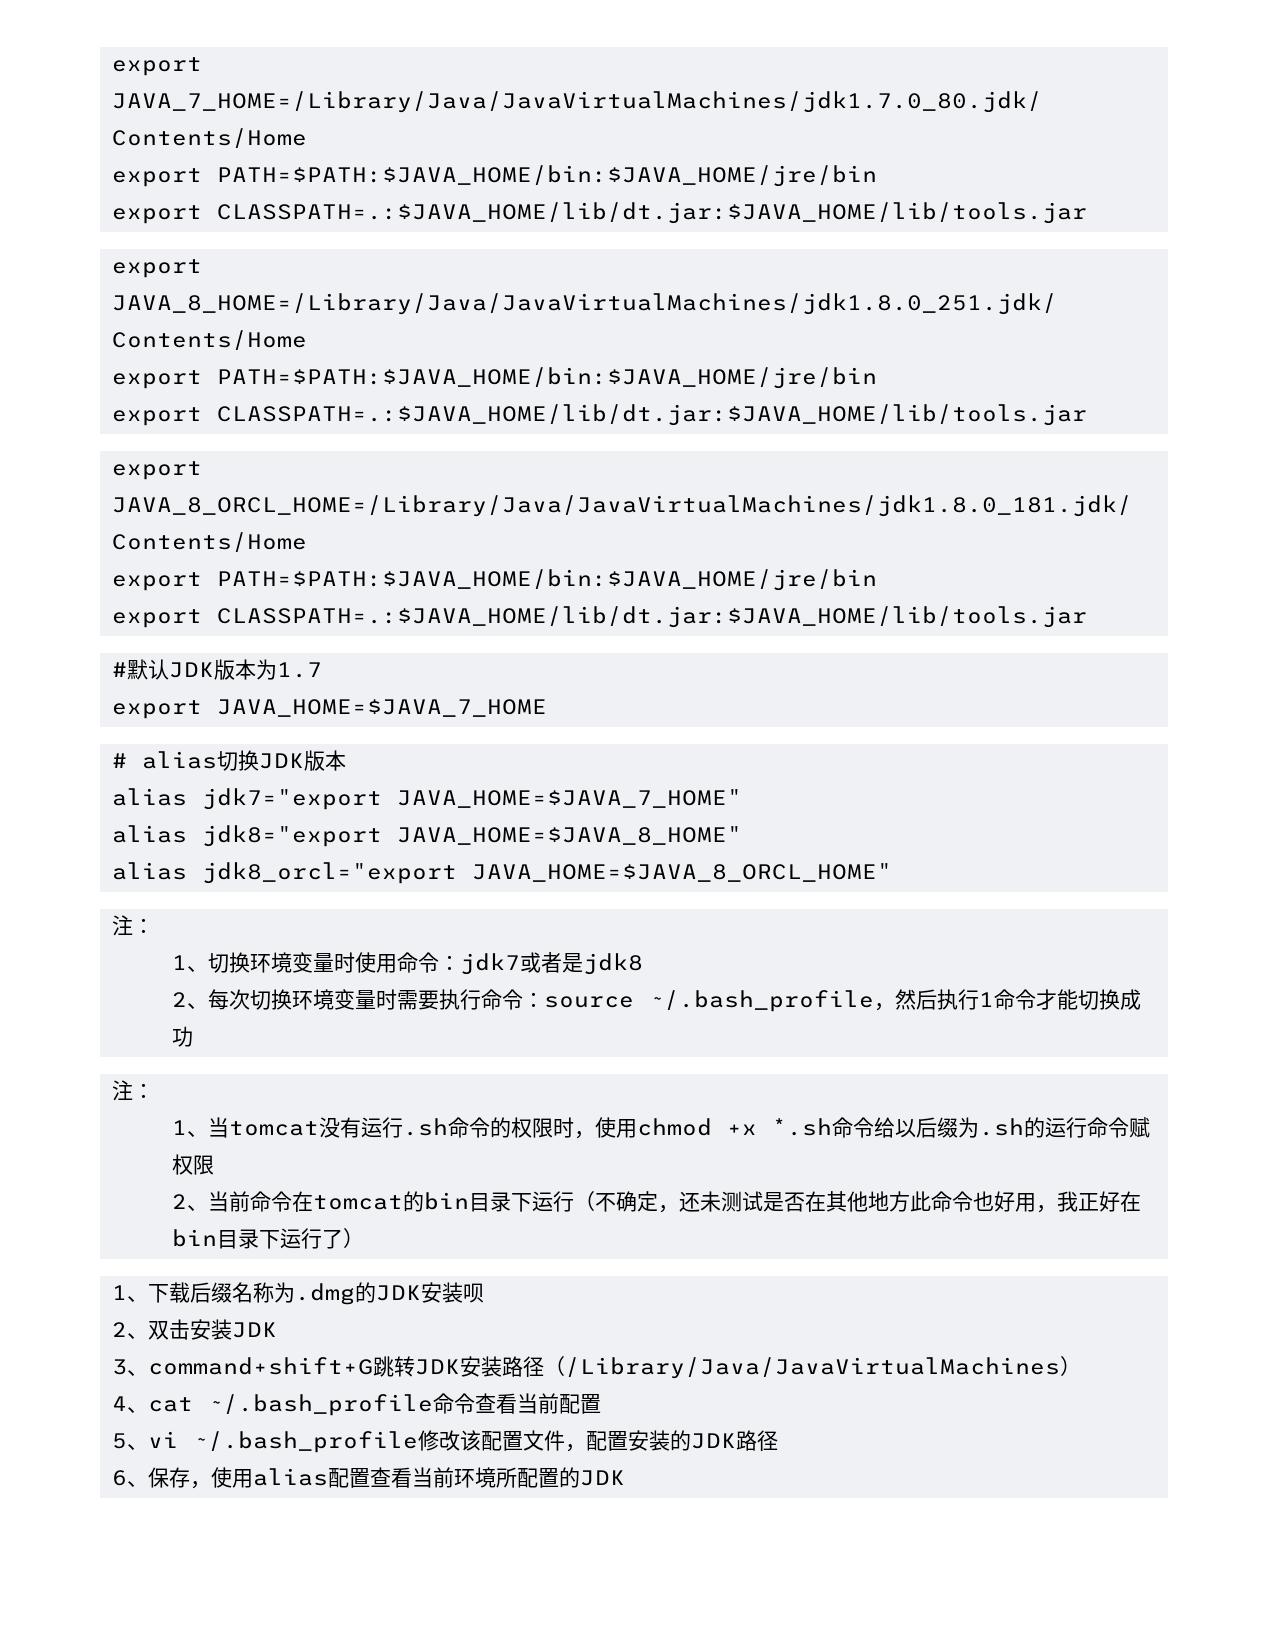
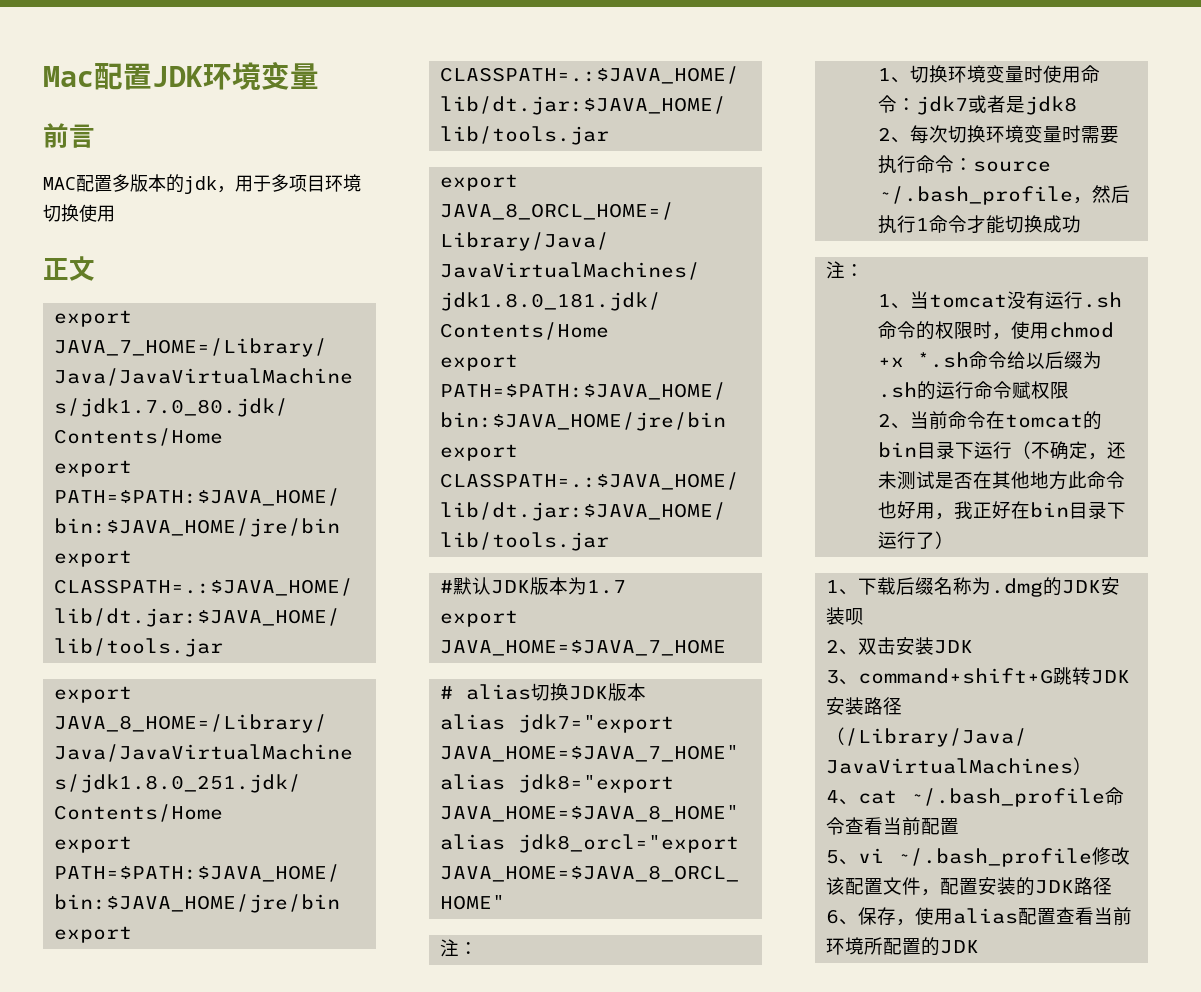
(112, 66) none -> [43,62,319,90] [43,123,95,148] [43,174,361,194] [43,204,115,222] [43,256,95,281] Mac配置JDK环境变量 // 前言 // MAC配置多版本的jdk，用于多项目环境切换使用 // 正文 //

